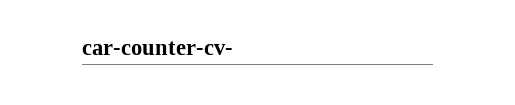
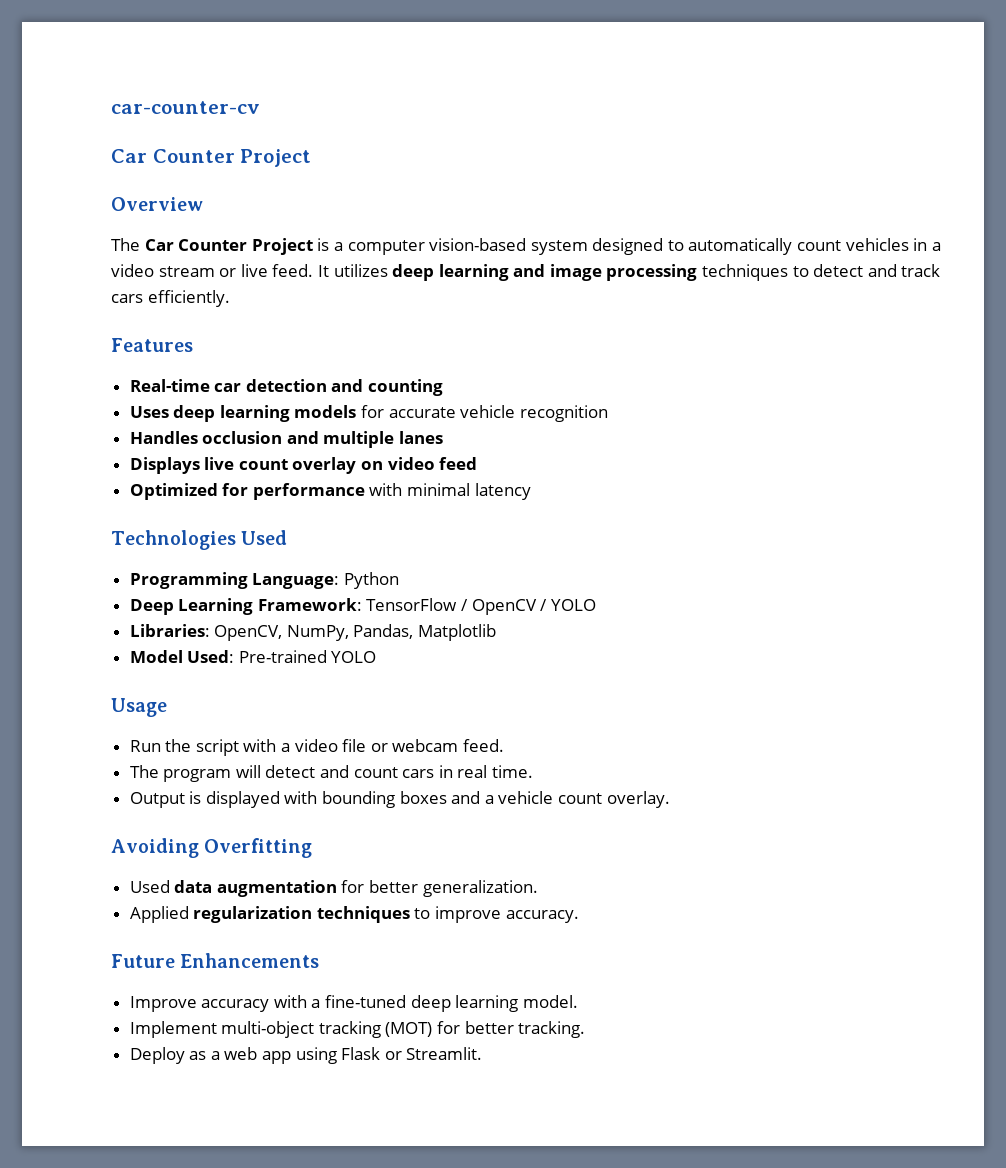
[82,41,233,55] car-counter-cv- -> [111,101,260,114] [111,149,312,167] [111,197,203,211] [111,238,941,255] [111,264,941,281] [111,290,230,307] [111,338,193,352] [129,379,444,396] [129,405,608,422] [129,431,444,448] [129,457,478,474] [129,483,531,500] [111,530,288,550] [129,572,399,589] [129,598,596,615] [129,624,497,641] [129,650,377,663] [111,698,167,717] [129,739,505,756] [129,765,534,782] [129,791,670,808] [111,838,313,858] [129,880,538,897] [129,906,579,923] [111,953,320,968] [129,995,578,1012] [129,1021,586,1038] [129,1047,483,1064] car-counter-cv // Car Counter Project // Overview // The Car Counter Project is a computer vision-based system designed to automatically count vehicles in a video stream or live feed. It utilizes deep learning and image processing techniques to detect and track cars efficiently. // Features // Real-time car detection and counting // Uses deep learning models for accurate vehicle recognition // Handles occlusion and multiple lanes // Displays live count overlay on video feed // Optimized for performance with minimal latency // Technologies Used // Programming Language: Python // Deep Learning Framework: TensorFlow / OpenCV / YOLO // Libraries: OpenCV, NumPy, Pandas, Matplotlib // Model Used: Pre-trained YOLO // Usage // Run the script with a video file or webcam feed. // The program will detect and count cars in real time. // Output is displayed with bounding boxes and a vehicle count overlay. // Avoiding Overfitting // Used data augmentation for better generalization. // Applied regularization techniques to improve accuracy. // Future Enhancements // Improve accuracy with a fine-tuned deep learning model. // Implement multi-object tracking (MOT) for better tracking. // Deploy as a web app using Flask or Streamlit.

